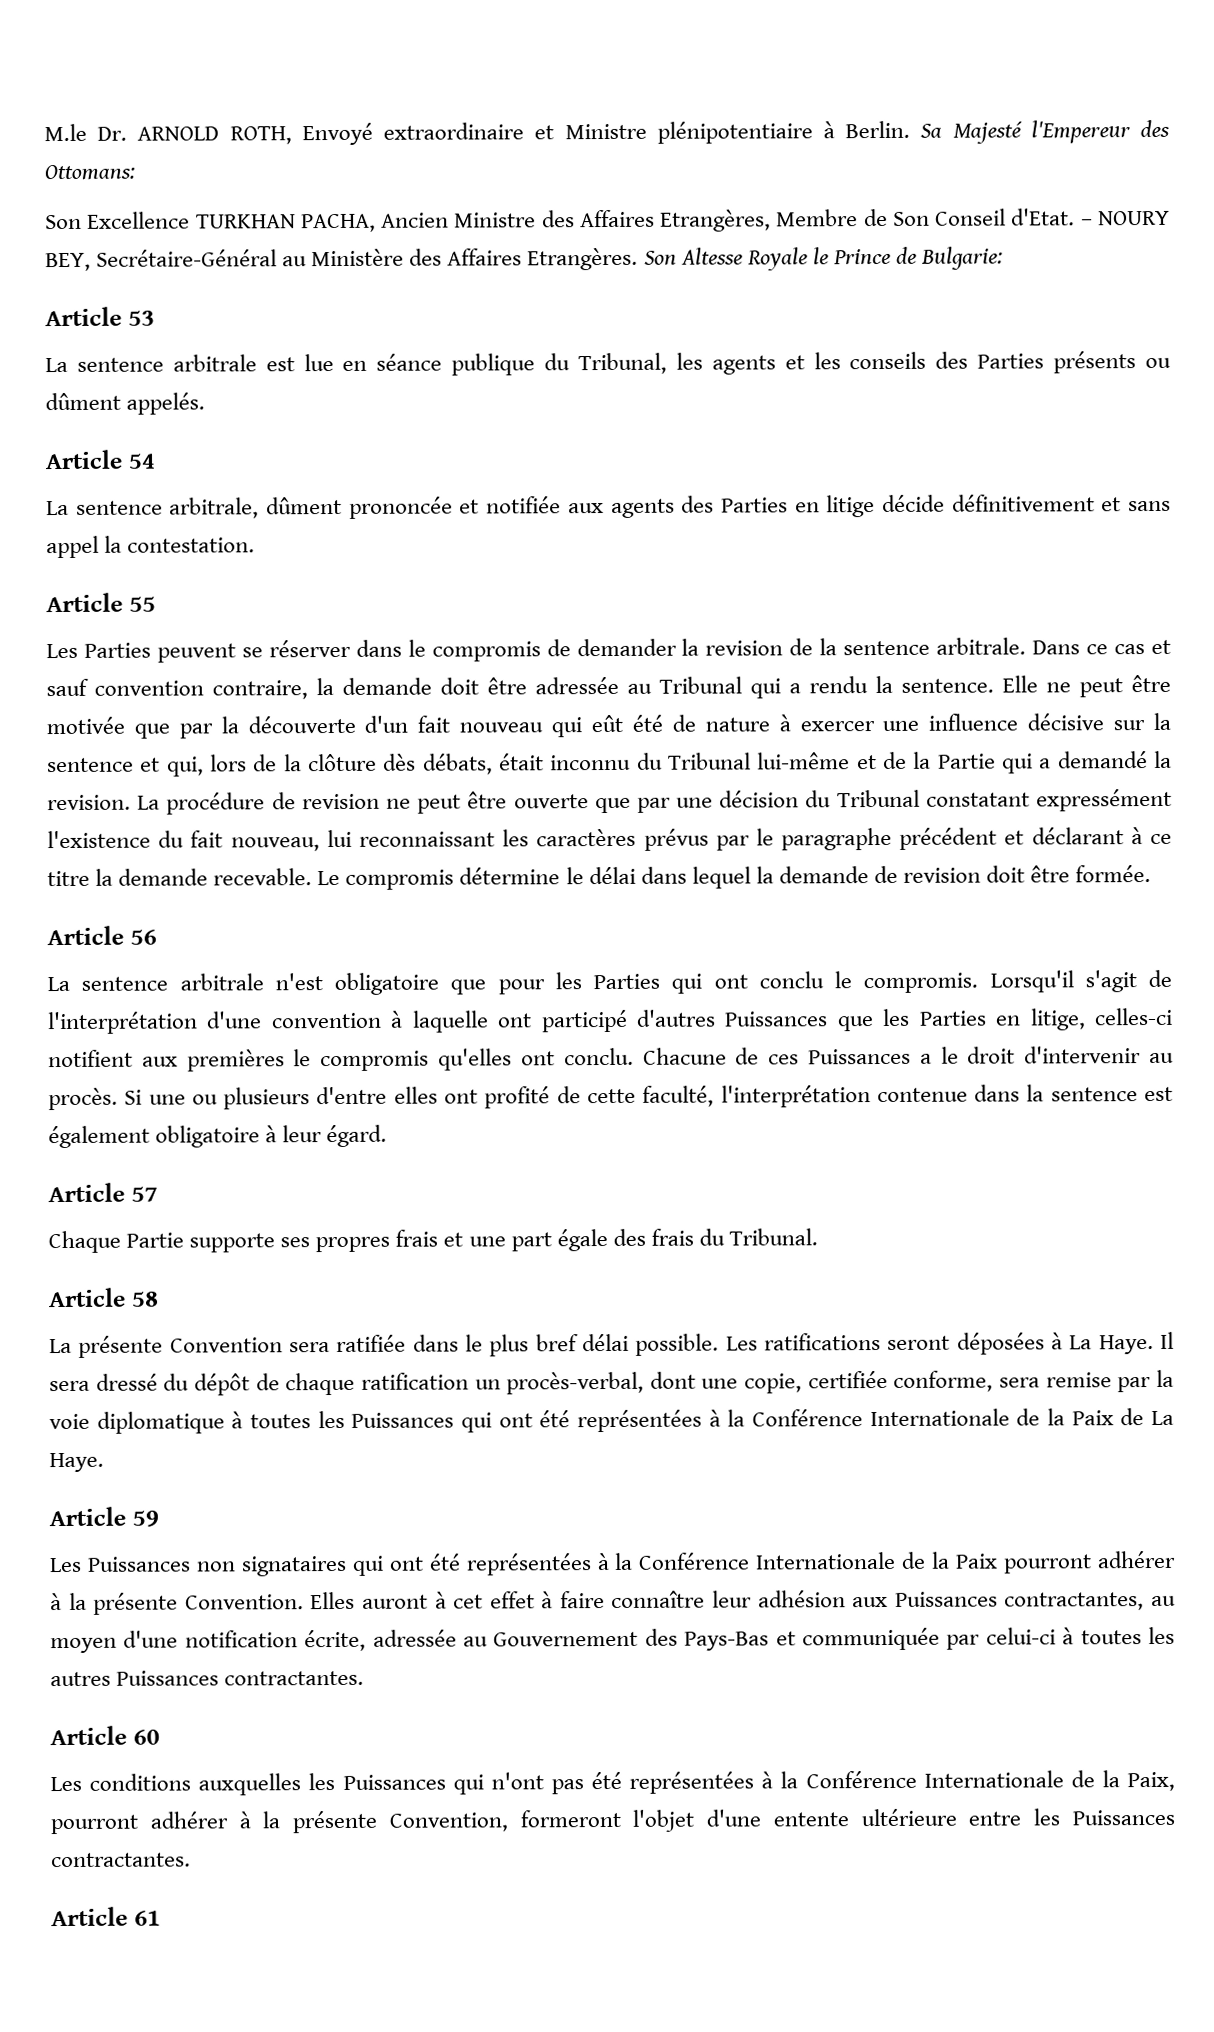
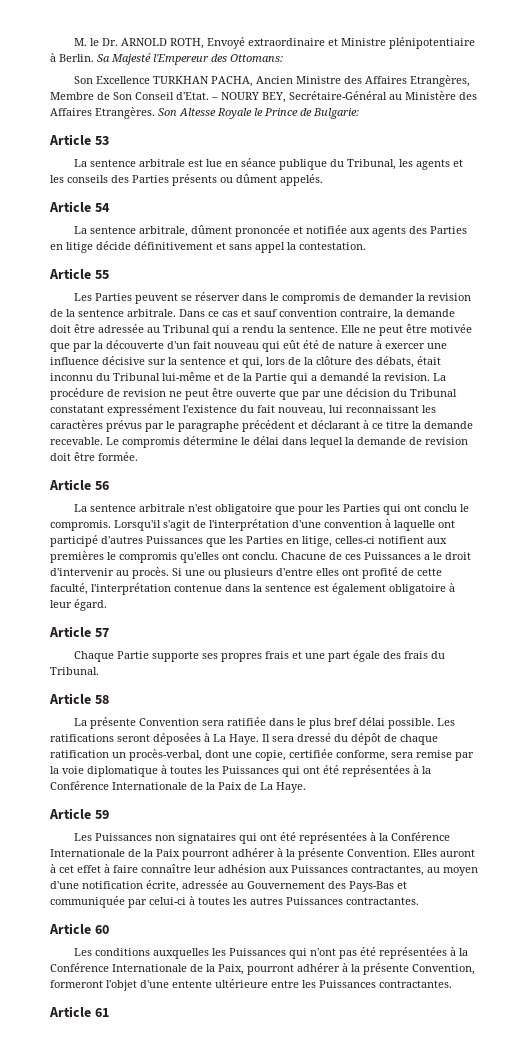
[44,123,87,142] M.le -> [74,38,100,46] M. le
[383,753,417,771] dès -> [355,357,373,365] des

